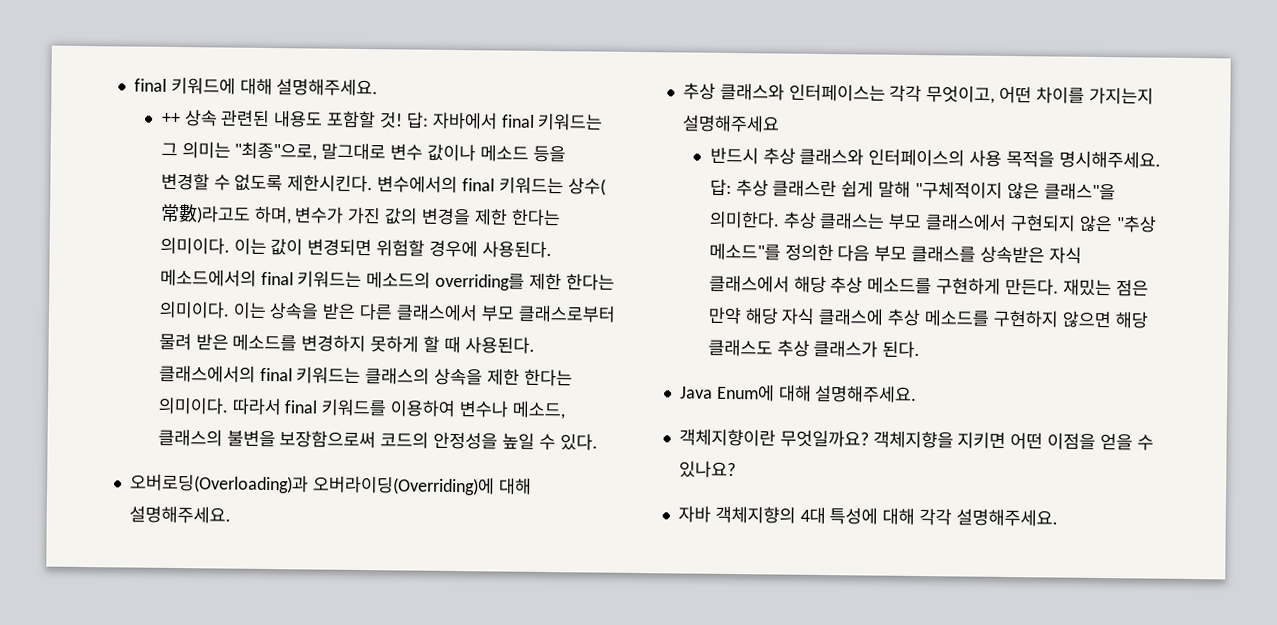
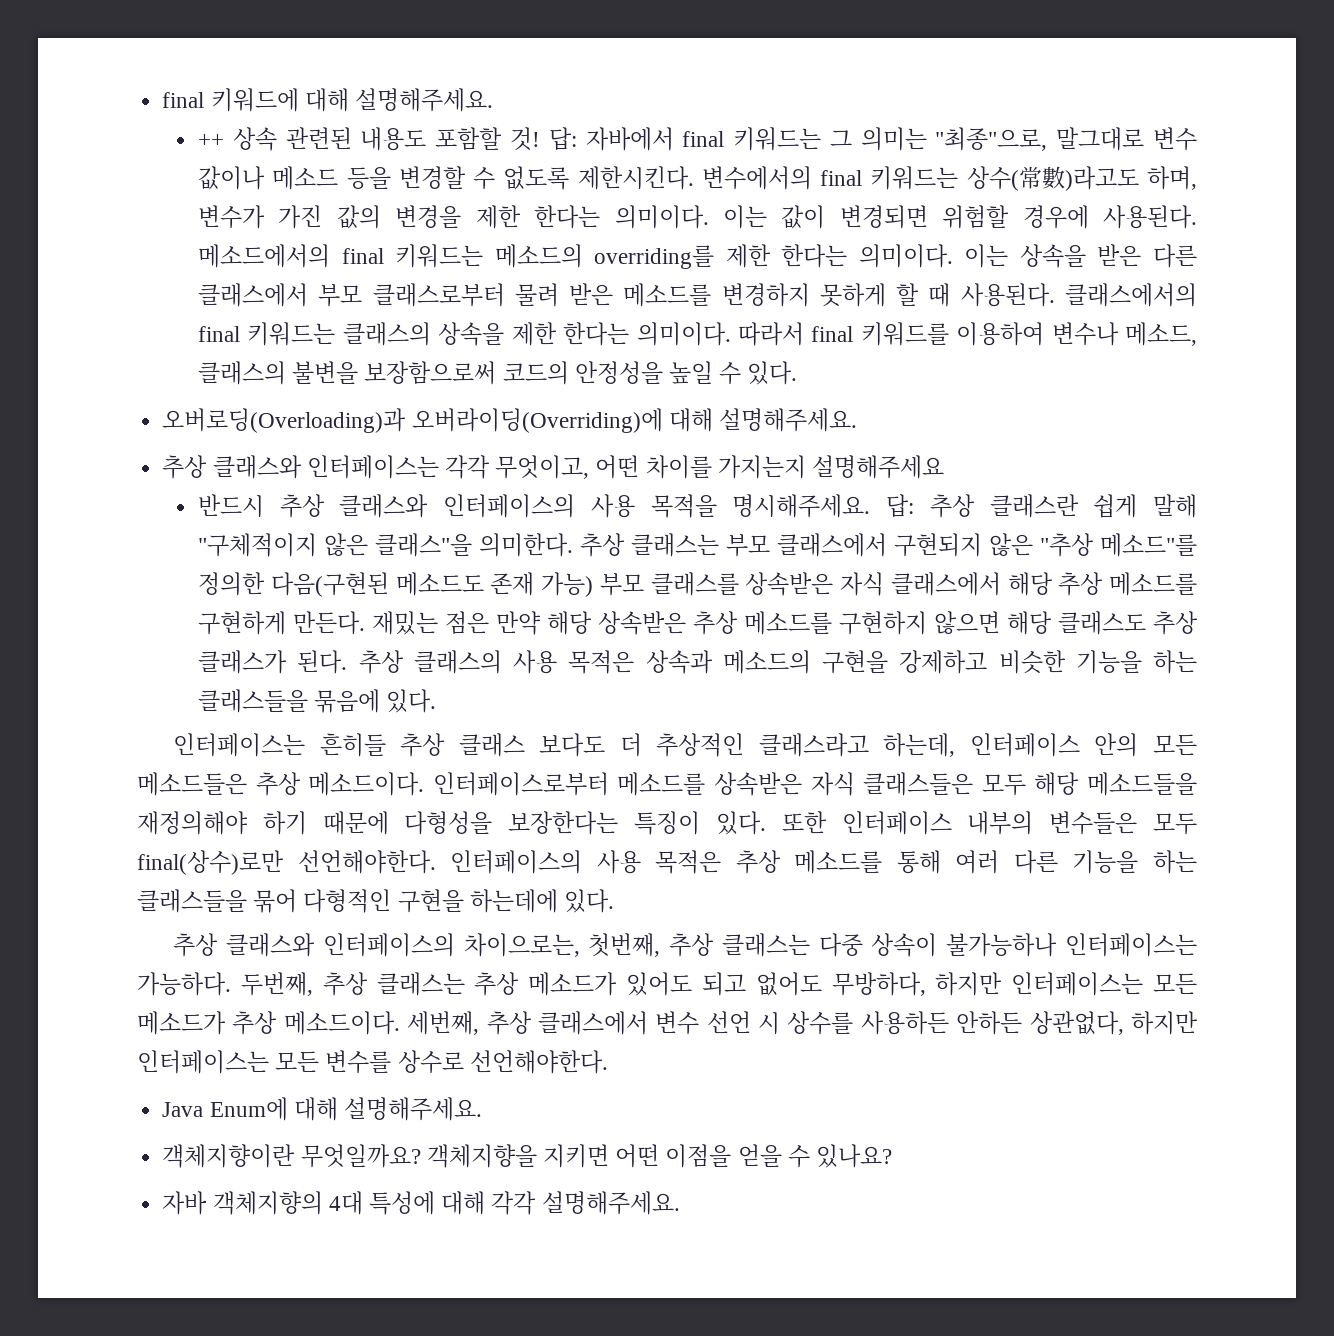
[837,244,871,262] 다음 -> [270,572,593,597] 다음(구현된 메소드도 존재 가능)
[781,307,885,326] 자식 클래스에 -> [597,611,686,635] 상속받은
(921, 349) none -> [358,650,1198,674] [197,689,437,713] [173,733,1197,757] [137,772,1197,796] [137,811,1197,835] [137,850,1197,875] [137,889,615,913] [173,933,1197,957] [137,972,1197,996] [137,1011,1198,1035] [137,1050,608,1074] 추상 클래스의 사용 목적은 상속과 메소드의 구현을 강제하고 비슷한 기능을 하는 클래스들을 묶음에 있다. // 인터페이스는 흔히들 추상 클래스 보다도 더 추상적인 클래스라고 하는데, 인터페이스 안의 모든 메소드들은 추상 메소드이다. 인터페이스로부터 메소드를 상속받은 자식 클래스들은 모두 해당 메소드들을 재정의해야 하기 때문에 다형성을 보장한다는 특징이 있다. 또한 인터페이스 내부의 변수들은 모두 final(상수)로만 선언해야한다. 인터페이스의 사용 목적은 추상 메소드를 통해 여러 다른 기능을 하는 클래스들을 묶어 다형적인 구현을 하는데에 있다. // 추상 클래스와 인터페이스의 차이으로는, 첫번째, 추상 클래스는 다중 상속이 불가능하나 인터페이스는 가능하다. 두번째, 추상 클래스는 추상 메소드가 있어도 되고 없어도 무방하다, 하지만 인터페이스는 모든 메소드가 추상 메소드이다. 세번째, 추상 클래스에서 변수 선언 시 상수를 사용하든 안하든 상관없다, 하지만 인터페이스는 모든 변수를 상수로 선언해야한다.

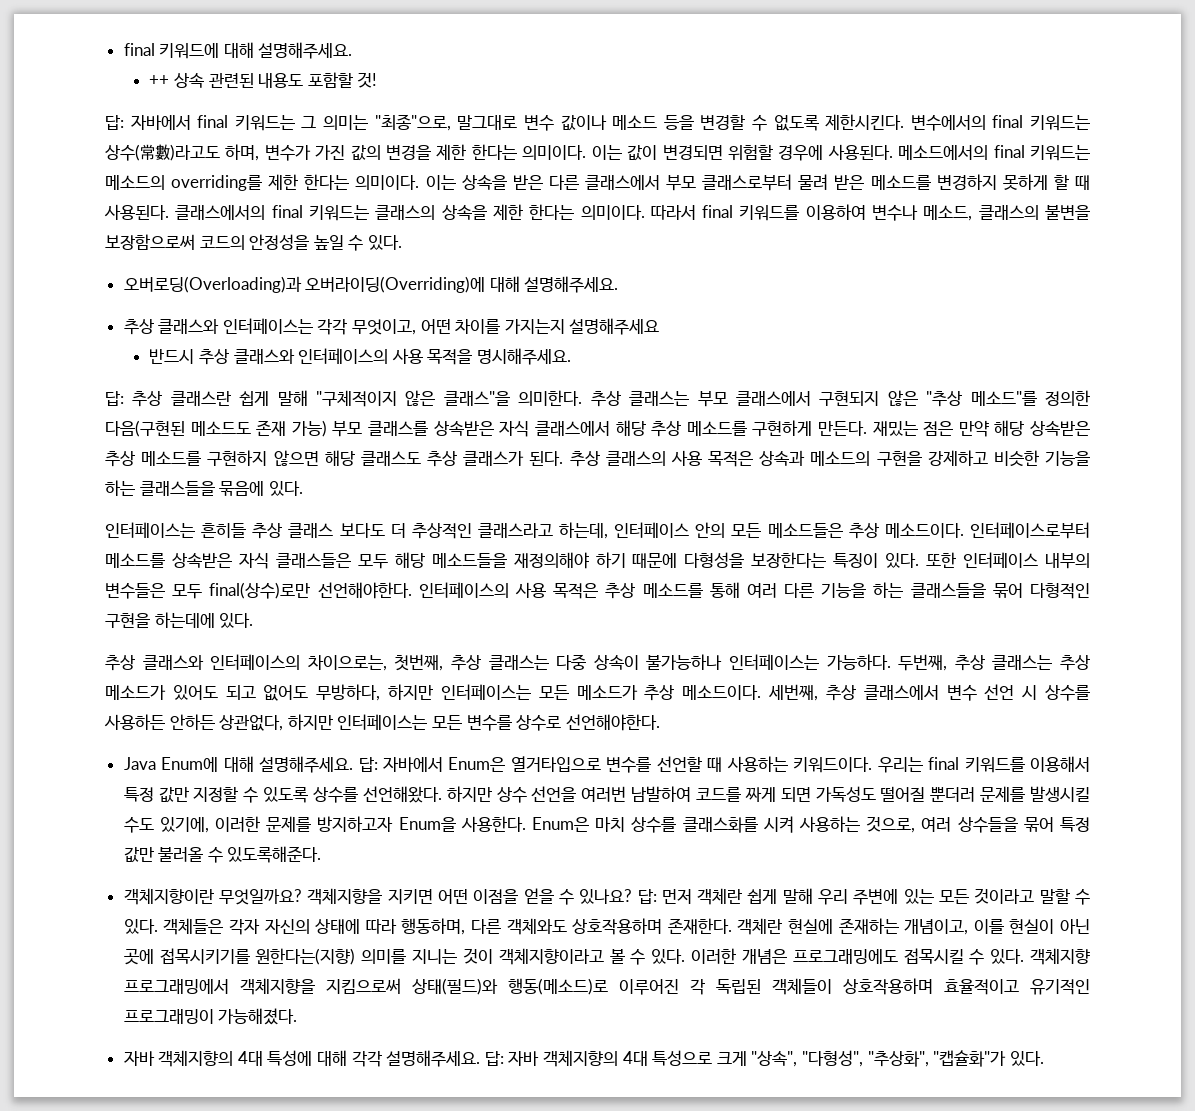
(540, 139) none -> (378, 80) //
(871, 506) none -> (571, 356) //
(482, 1109) none -> [358,756,1090,773] [123,786,1091,803] [123,816,1090,833] [123,846,322,863] 답: 자바에서 Enum은 열거타입으로 변수를 선언할 때 사용하는 키워드이다. 우리는 final 키워드를 이용해서 특정 값만 지정할 수 있도록 상수를 선언해왔다. 하지만 상수 선언을 여러번 남발하여 코드를 짜게 되면 가독성도 떨어질 뿐더러 문제를 발생시킬 수도 있기에, 이러한 문제를 방지하고자 Enum을 사용한다. Enum은 마치 상수를 클래스화를 시켜 사용하는 것으로, 여러 상수들을 묶어 특정 값만 불러올 수 있도록해준다.
(892, 1156) none -> [637,888,1090,905] [123,918,1091,935] [123,948,1090,965] [123,978,1090,995] [123,1008,298,1025] 답: 먼저 객체란 쉽게 말해 우리 주변에 있는 모든 것이라고 말할 수 있다. 객체들은 각자 자신의 상태에 따라 행동하며, 다른 객체와도 상호작용하며 존재한다. 객체란 현실에 존재하는 개념이고, 이를 현실이 아닌 곳에 접목시키기를 원한다는(지향) 의미를 지니는 것이 객체지향이라고 볼 수 있다. 이러한 개념은 프로그래밍에도 접목시킬 수 있다. 객체지향 프로그래밍에서 객체지향을 지킴으로써 상태(필드)와 행동(메소드)로 이루어진 각 독립된 객체들이 상호작용하며 효율적이고 유기적인 프로그래밍이 가능해졌다.
(680, 1203) none -> [484,1050,1044,1067] 답: 자바 객체지향의 4대 특성으로 크게 "상속", "다형성", "추상화", "캡슐화"가 있다.

